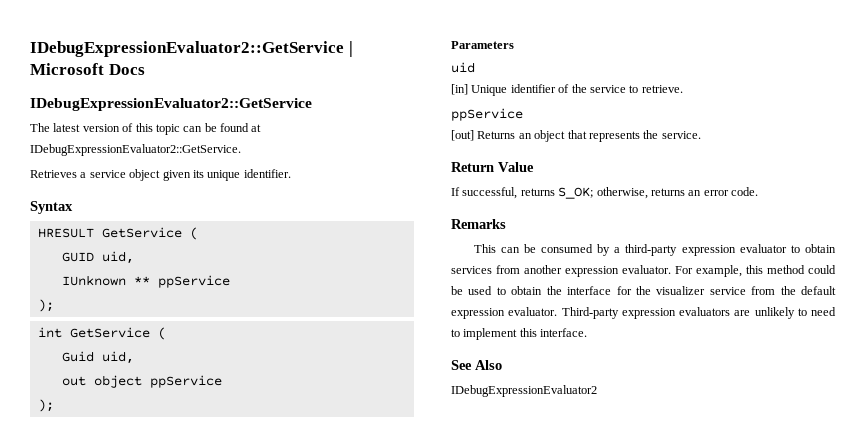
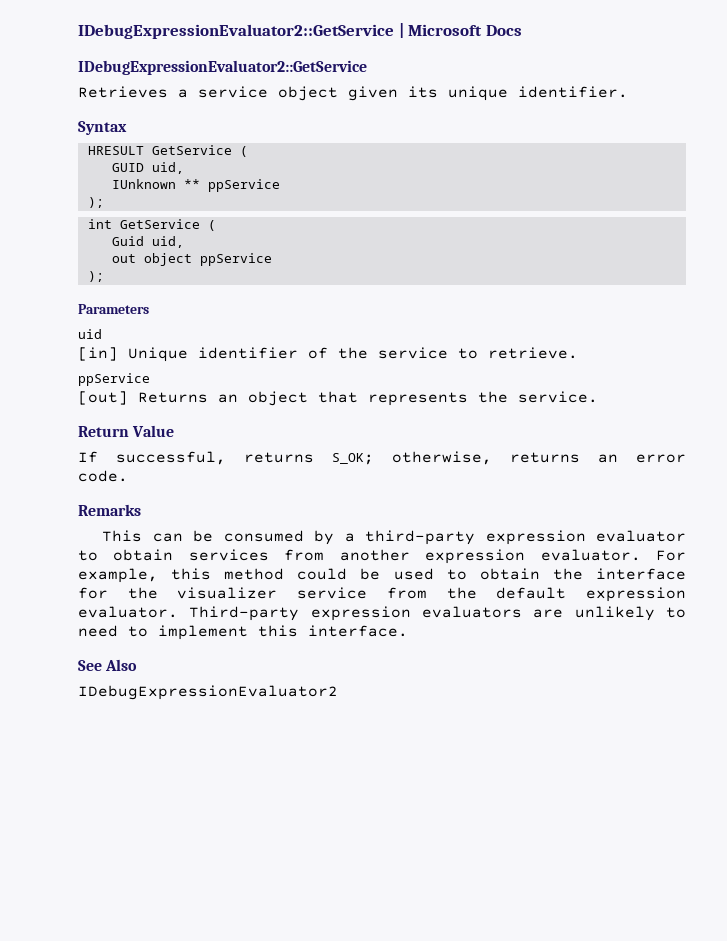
[30,123,262,135] [30,144,241,156] // The latest version of this topic can be found at IDebugExpressionEvaluator2::GetService. -> (367, 67) none

